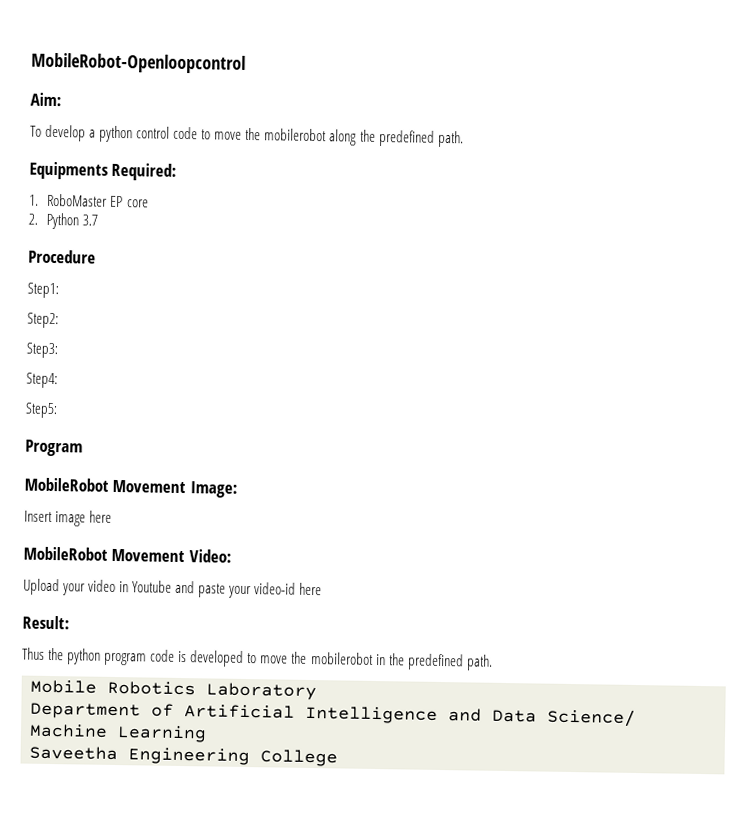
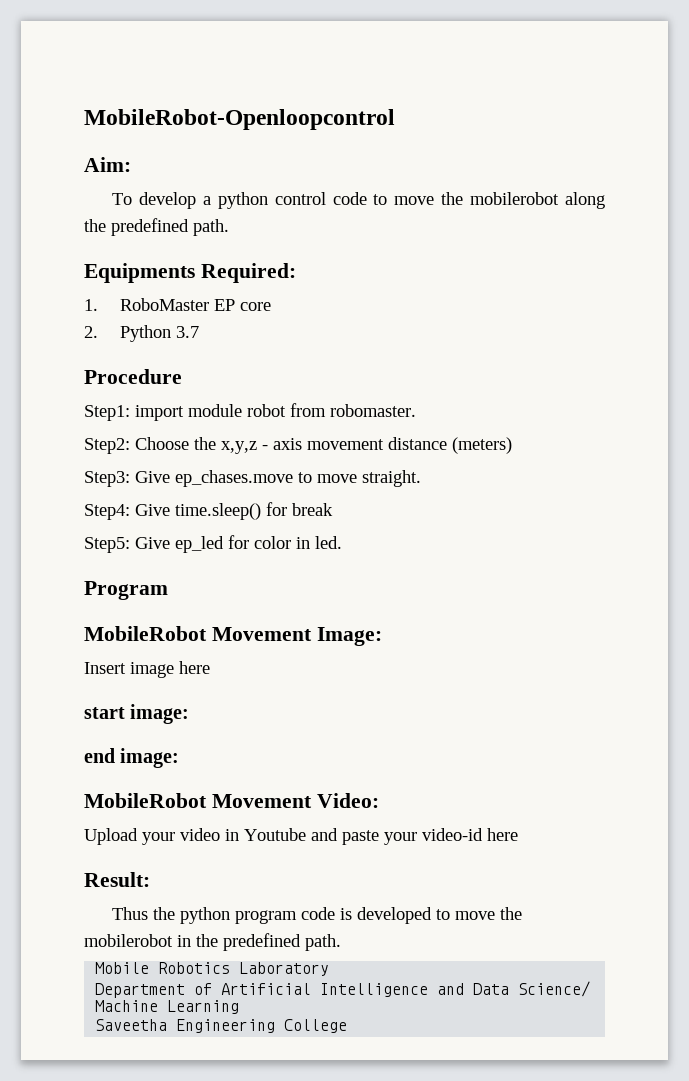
[27,312,59,329] [26,342,58,359] [26,372,58,389] [25,402,58,419] // Step2: // Step3: // Step4: // Step5: -> [135,403,416,421] [84,437,512,454] [84,470,421,487] [84,502,333,520] [84,535,342,553] import module robot from robomaster. // Step2: Choose the x,y,z - axis movement distance (meters) // Step3: Give ep_chases.move to move straight. // Step4: Give time.sleep() for break // Step5: Give ep_led for color in led.
(113, 516) none -> [84,704,190,724] [84,748,180,768] // start image: // end image:

